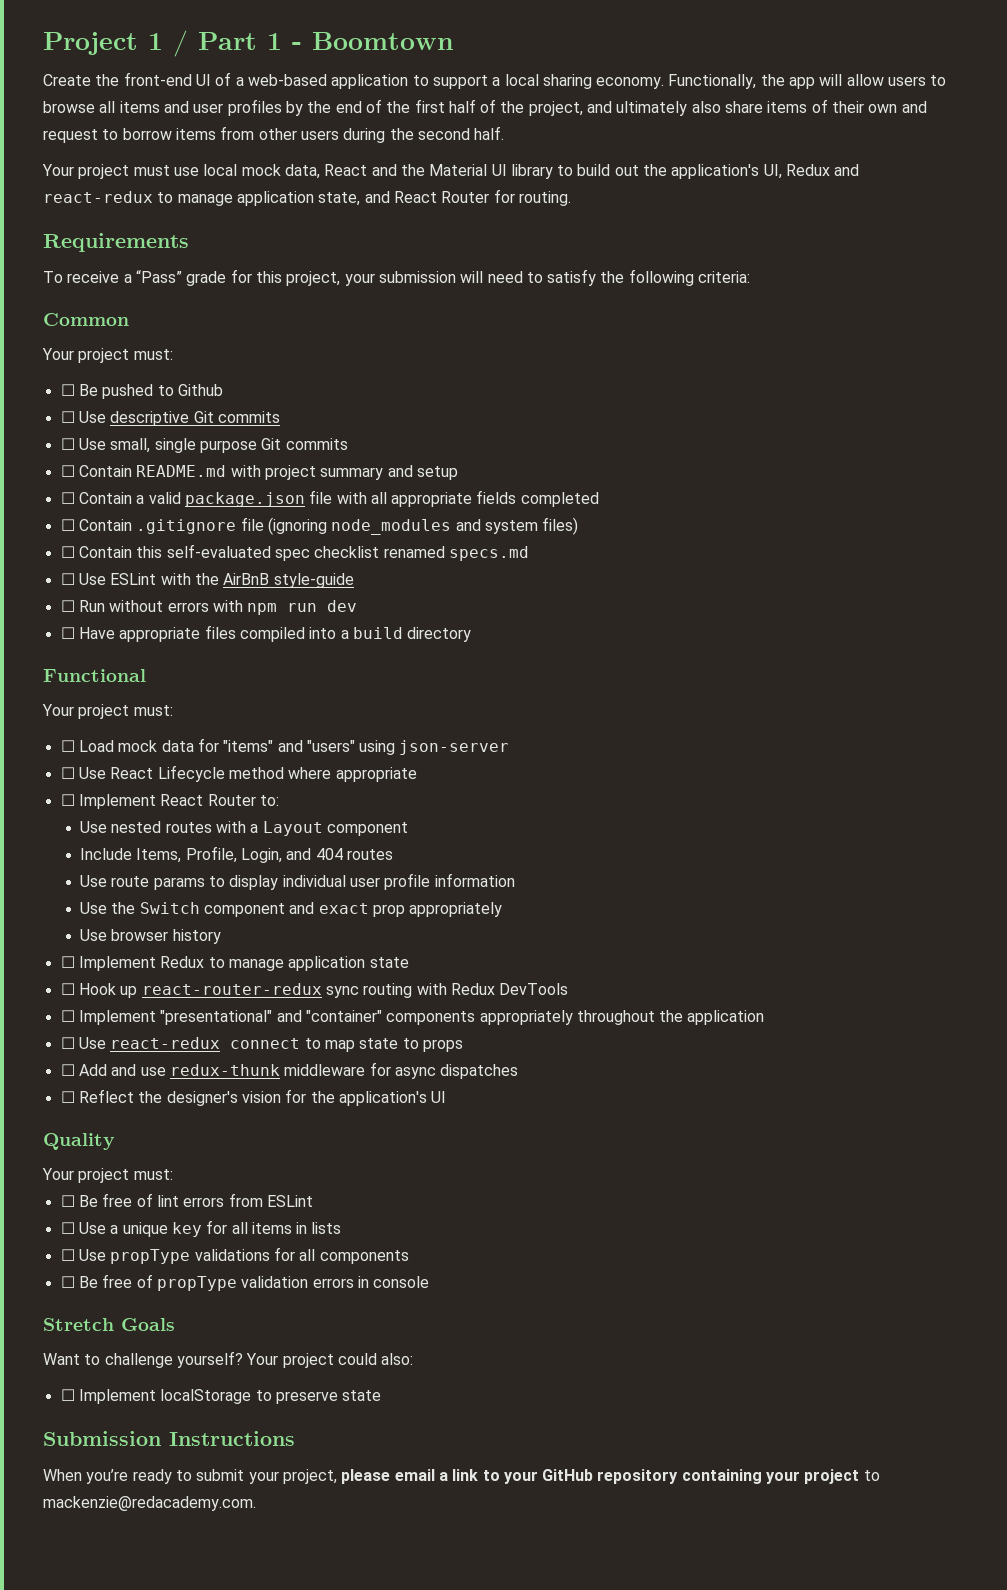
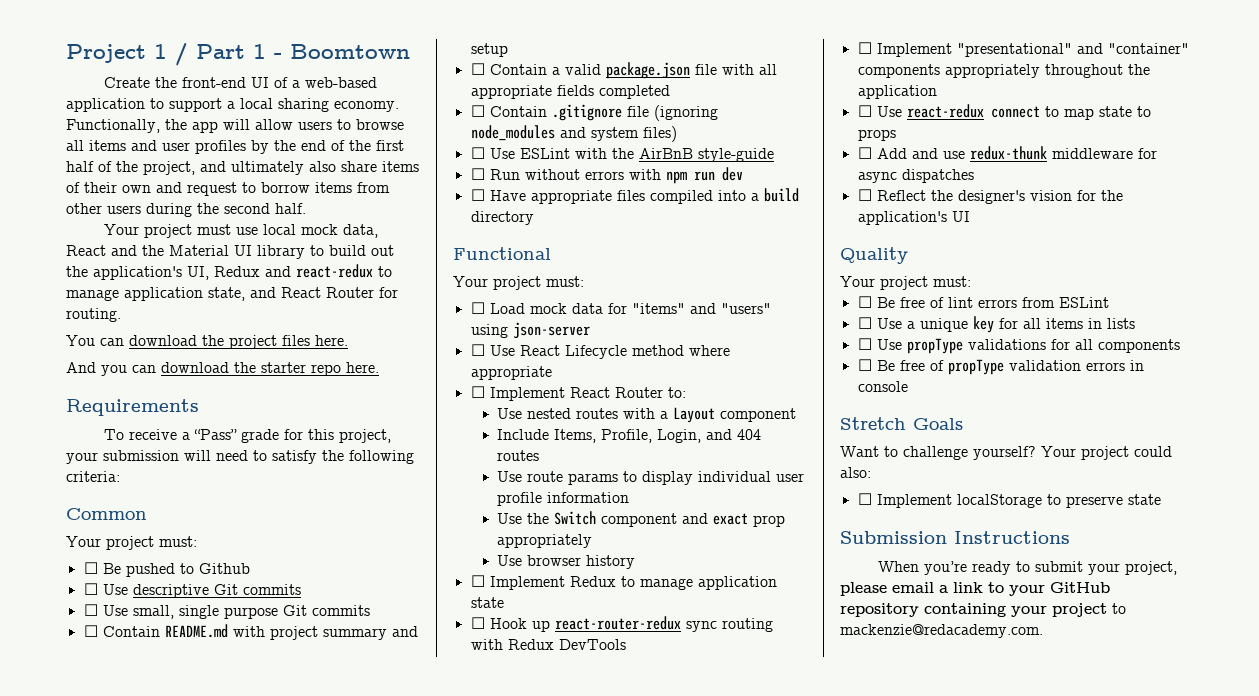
(571, 198) none -> [66,335,348,349] [66,362,379,376] // You can download the project files here. // And you can download the starter repo here.
[60,544,529,561] // ☐ Contain this self-evaluated spec checklist renamed specs.md -> (677, 134) none

